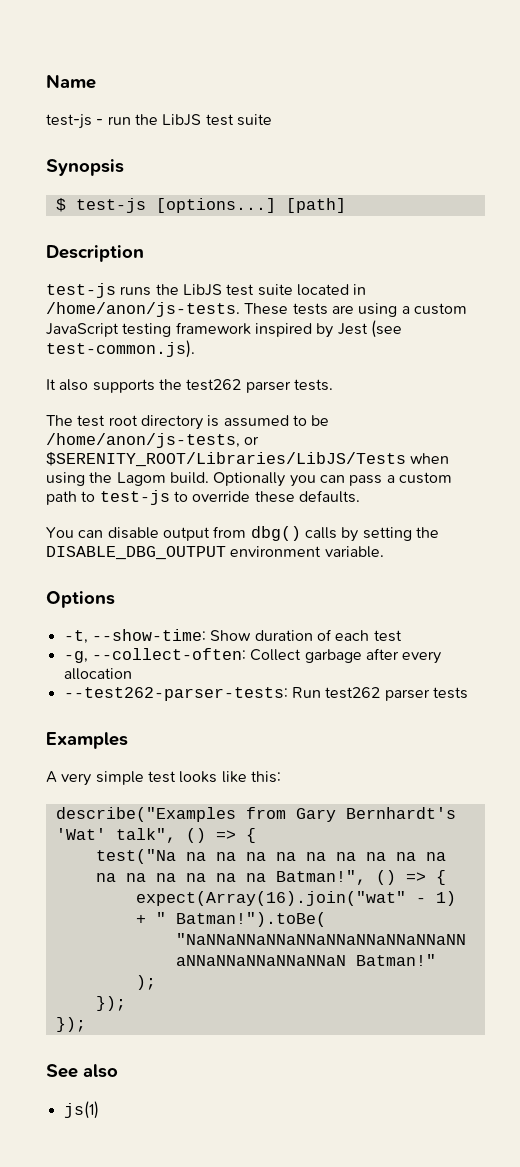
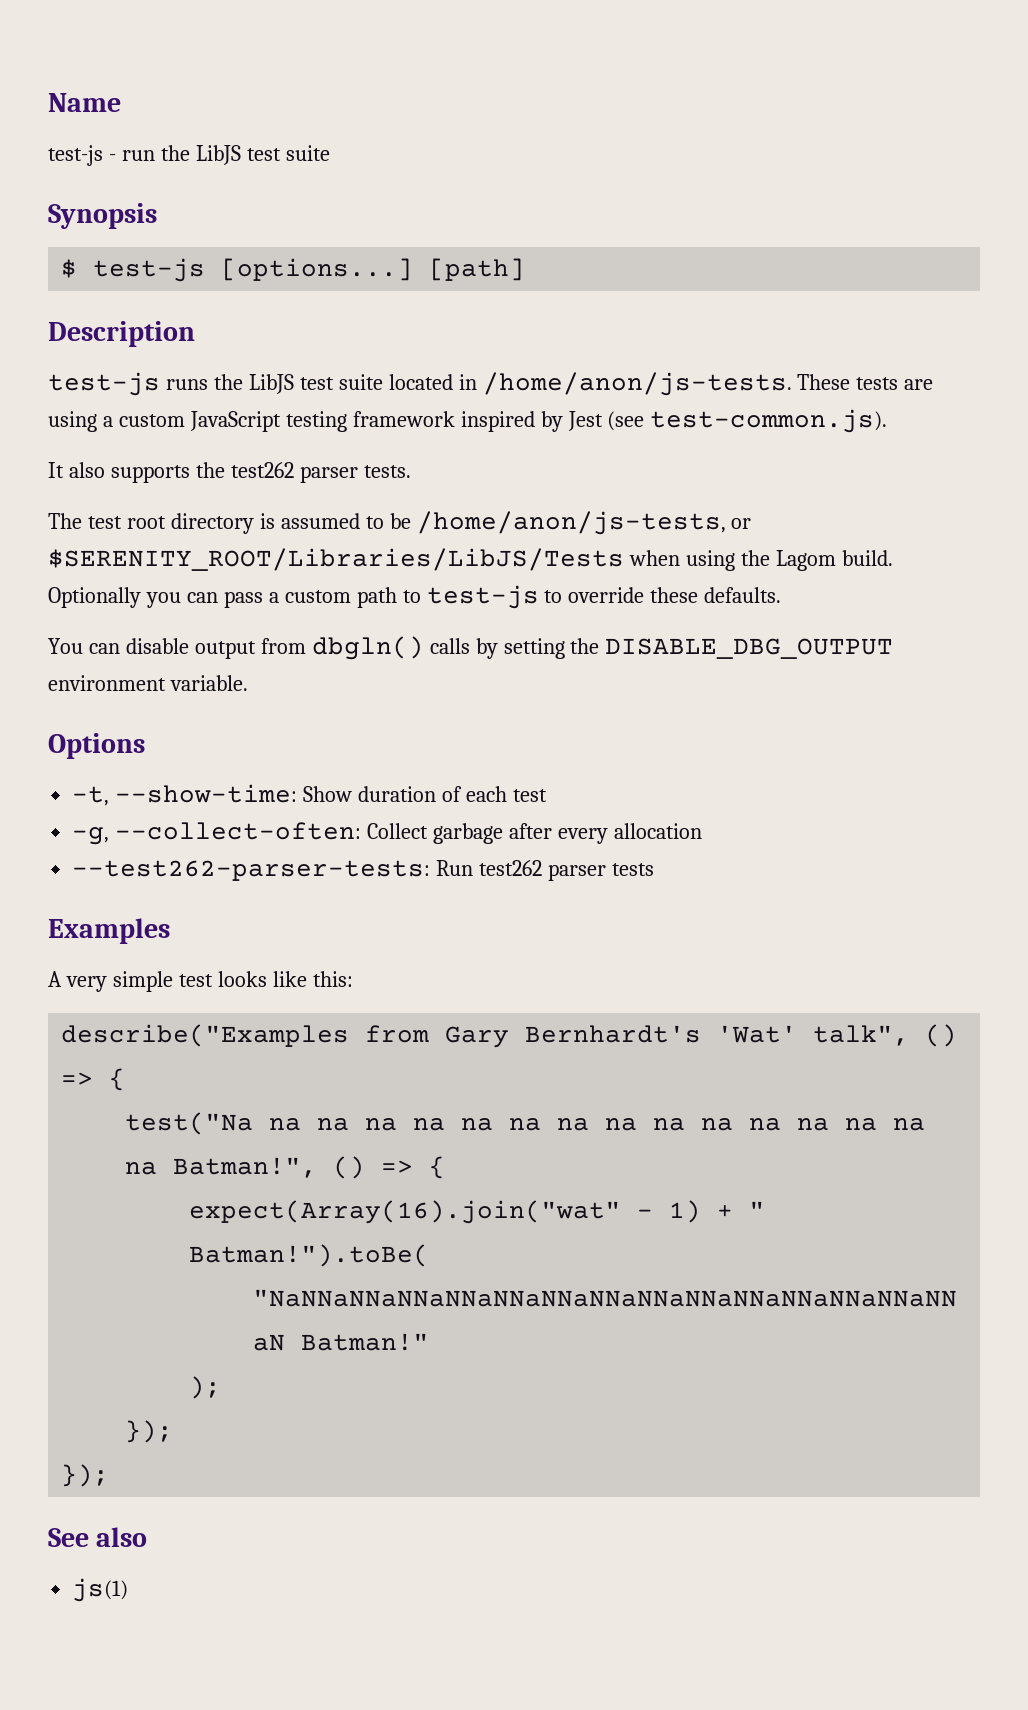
[250,526,301,541] dbg() -> [311,636,424,660] dbgln()

